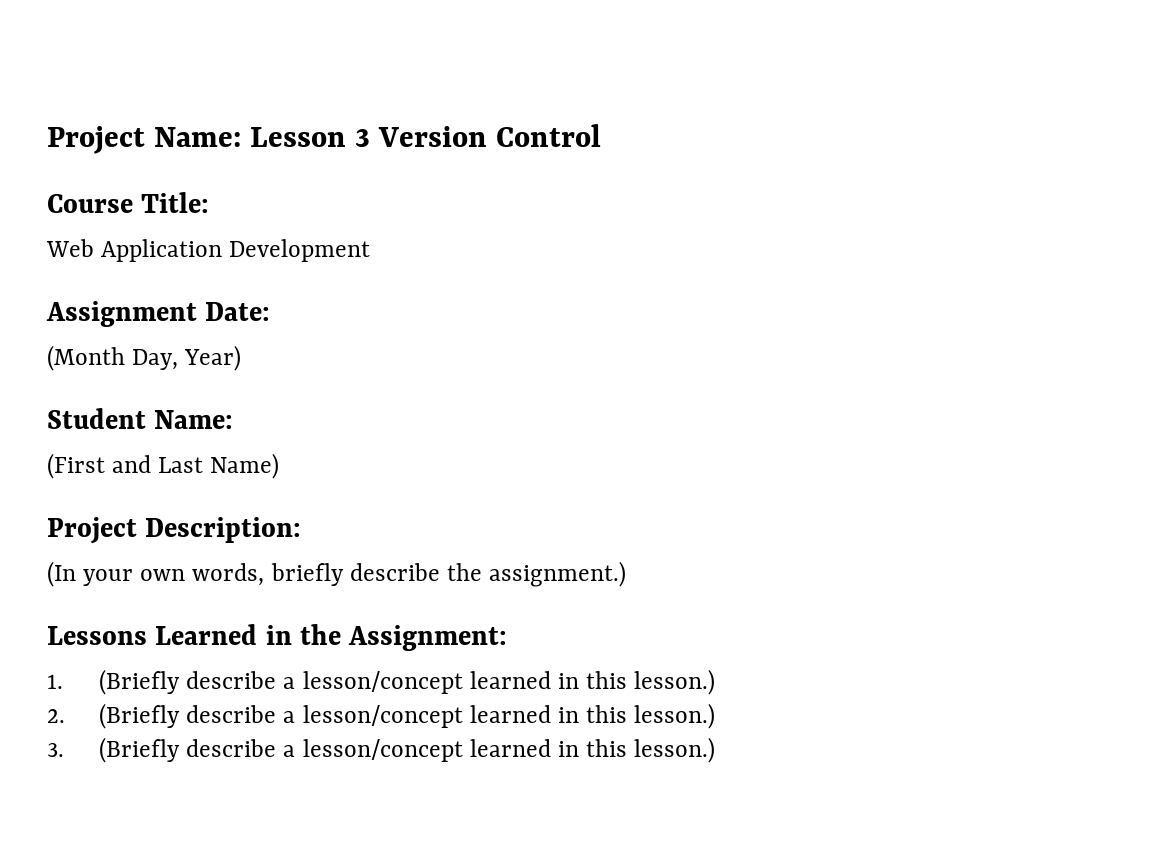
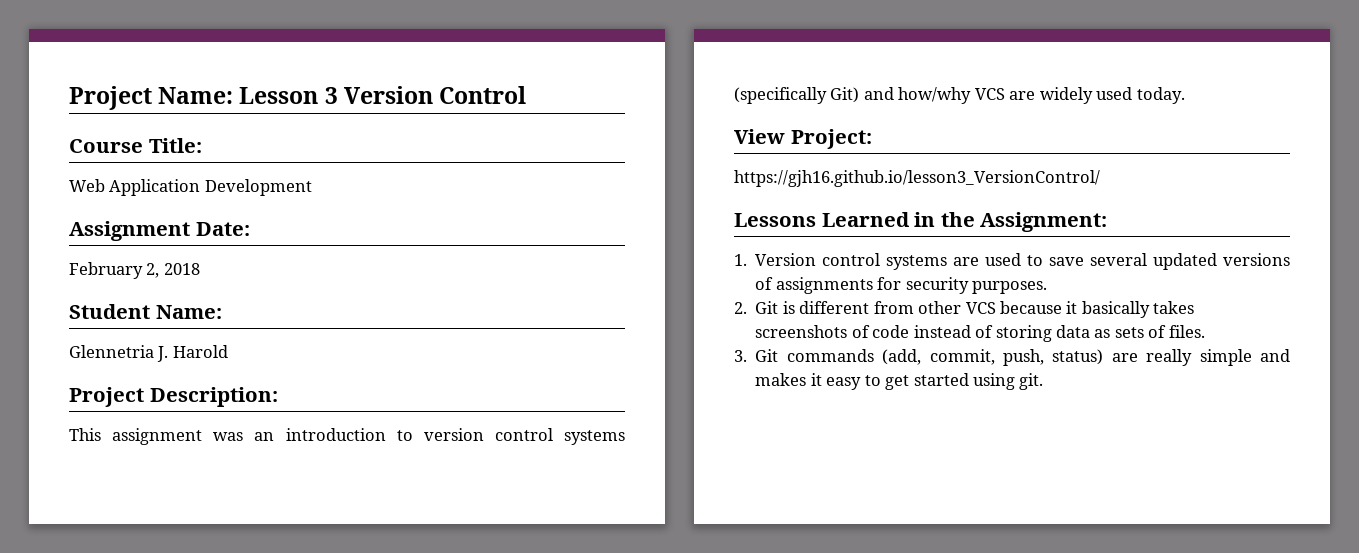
[47,345,242,371] (Month Day, Year) -> [69,262,200,279] February 2, 2018
[47,453,280,479] [47,517,302,544] [47,561,627,587] (First and Last Name) // Project Description: // (In your own words, briefly describe the assignment.) -> [69,345,228,362] [69,387,278,407] [69,428,625,445] [734,87,1185,104] [734,129,872,149] [734,170,1100,187] Glennetria J. Harold // Project Description: // This assignment was an introduction to version control systems (specifically Git) and how/why VCS are widely used today. // View Project: // https://gjh16.github.io/lesson3_VersionControl/
[99,669,716,695] [47,703,716,729] [47,737,716,763] (Briefly describe a lesson/concept learned in this lesson.) // 2. (Briefly describe a lesson/concept learned in this lesson.) // 3. (Briefly describe a lesson/concept learned in this lesson.) -> [755,253,1290,270] [755,277,1048,294] [734,301,1195,318] [755,325,1205,342] [734,349,1290,366] [755,373,1044,390] Version control systems are used to save several updated versions of assignments for security purposes. // 2. Git is different from other VCS because it basically takes screenshots of code instead of storing data as sets of files. // 3. Git commands (add, commit, push, status) are really simple and makes it easy to get started using git.

